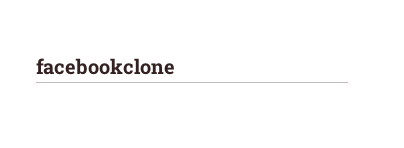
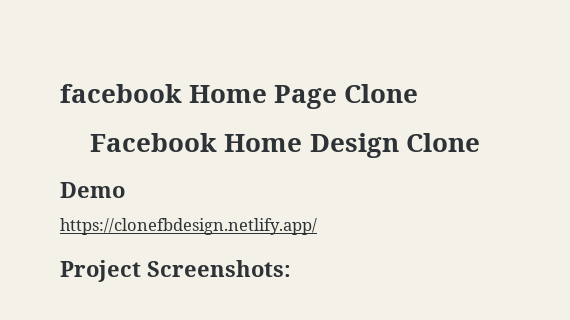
[36,58,175,75] facebookclone -> [60,84,419,109] [90,133,480,158] [60,182,125,198] [60,218,317,235] [60,260,291,282] facebook Home Page Clone // Facebook Home Design Clone // Demo // https://clonefbdesign.netlify.app/ // Project Screenshots:

